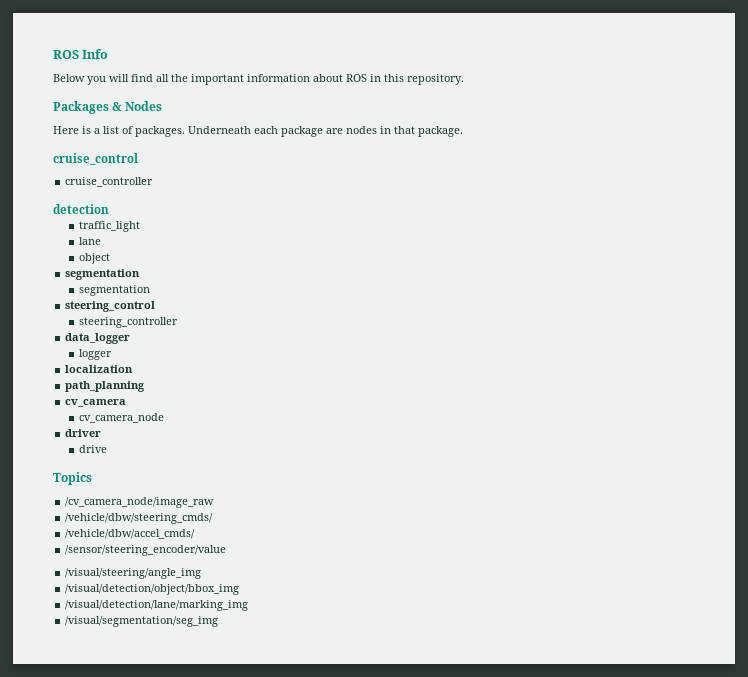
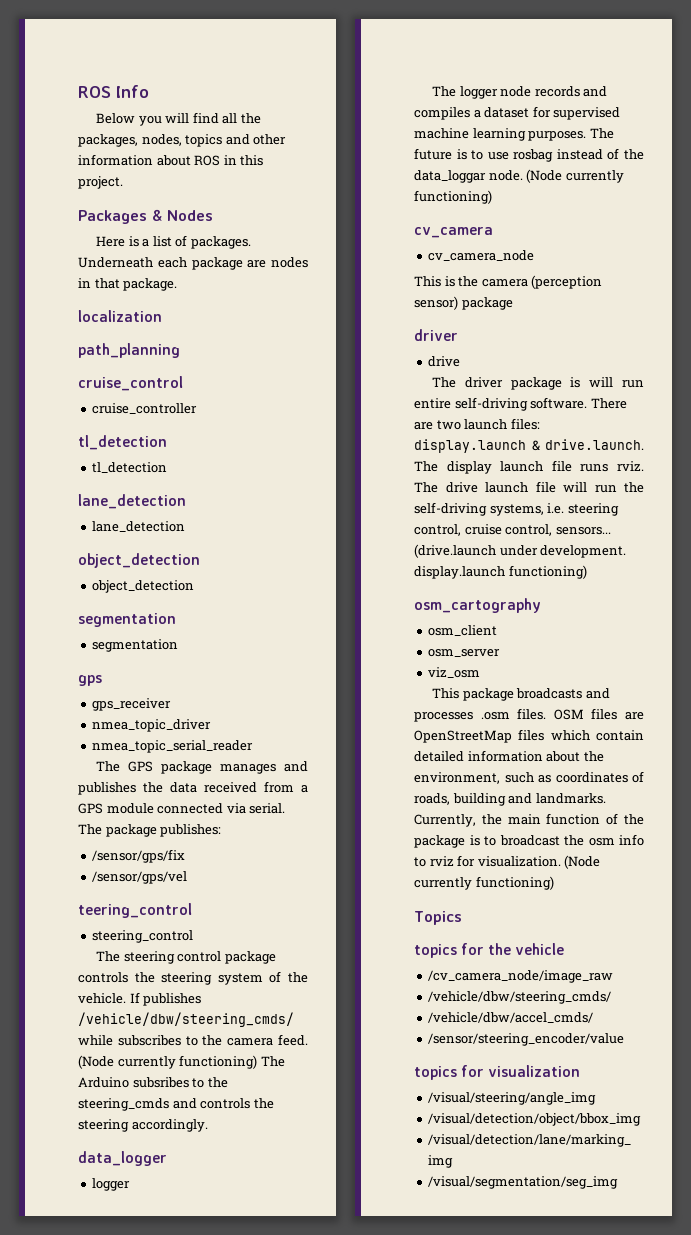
[191,74,244,85] important -> [78,134,287,147] packages, nodes, topics and other
[407,74,464,85] repository. -> [78,176,123,189] project.
(463, 131) none -> [78,310,162,322] [78,343,180,358] // localization // path_planning
[53,204,109,214] [79,221,141,232] [79,237,102,245] [79,253,111,264] [65,269,141,280] [79,285,151,296] [65,301,156,312] [79,317,179,328] [65,333,131,344] [79,349,113,360] [65,365,134,373] [65,381,146,392] [65,399,127,407] [79,413,165,423] [65,429,102,437] [79,445,108,453] [53,472,92,485] detection // traffic_light // lane // object // segmentation // segmentation // steering_control // steering_controller // data_logger // logger // localization // path_planning // cv_camera // cv_camera_node // driver // drive // Topics -> [78,435,167,450] [92,462,168,473] [78,494,186,509] [92,521,186,532] [78,553,200,568] [92,580,195,593] [78,613,176,627] [92,639,179,652] [78,675,102,686] [92,698,172,711] [92,719,212,732] [92,740,254,753] [96,761,308,774] [78,781,308,795] [78,803,286,814] [78,824,222,837] [92,849,186,863] [92,871,188,884] [78,903,192,918] [92,930,194,943] [96,951,276,964] [78,971,308,985] [78,992,202,1006] [78,1012,294,1027] [78,1034,308,1046] [78,1055,285,1069] [78,1077,228,1088] [78,1098,274,1111] [78,1119,208,1132] [78,1151,167,1166] [92,1178,131,1191] [432,86,608,99] [414,106,621,120] [414,128,614,141] [414,148,644,162] [414,169,624,183] [414,190,492,204] [414,227,493,238] [428,250,535,261] [414,275,603,289] [414,296,513,310] [414,329,458,341] [428,356,461,367] [432,377,644,390] [414,397,627,411] [414,418,540,430] [414,439,644,453] [414,460,644,474] [414,481,644,493] [414,502,619,516] [414,524,611,536] [414,544,627,558] [414,565,587,579] [414,598,541,613] [428,625,498,636] [428,649,501,657] [428,667,481,678] [432,688,610,701] [414,708,644,722] [414,729,644,743] [414,750,604,762] [414,771,644,784] [414,793,606,806] [414,813,644,827] [414,834,644,848] [414,855,601,869] [414,876,554,890] [414,911,462,925] [414,943,565,958] tl_detection // tl_detection // lane_detection // lane_detection // object_detection // object_detection // segmentation // segmentation // gps // gps_receiver // nmea_topic_driver // nmea_topic_serial_reader // The GPS package manages and publishes the data received from a GPS module connected via serial. The package publishes: // /sensor/gps/fix // /sensor/gps/vel // teering_control // steering_control // The steering control package controls the steering system of the vehicle. If publishes /vehicle/dbw/steering_cmds/ while subscribes to the camera feed. (Node currently functioning) The Arduino subsribes to the steering_cmds and controls the steering accordingly. // data_logger // logger // The logger node records and compiles a dataset for supervised machine learning purposes. The future is to use rosbag instead of the data_loggar node. (Node currently functioning) // cv_camera // cv_camera_node // This is the camera (perception sensor) package // driver // drive // The driver package is will run entire self-driving software. There are two launch files: display.launch & drive.launch. The display launch file runs rviz. The drive launch file will run the self-driving systems, i.e. steering control, cruise control, sensors... (drive.launch under development. display.launch functioning) // osm_cartography // osm_client // osm_server // viz_osm // This package broadcasts and processes .osm files. OSM files are OpenStreetMap files which contain detailed information about the environment, such as coordinates of roads, building and landmarks. Currently, the main function of the package is to broadcast the osm info to rviz for visualization. (Node currently functioning) // Topics // topics for the vehicle
(227, 550) none -> [414,1065,581,1080] // topics for visualization

